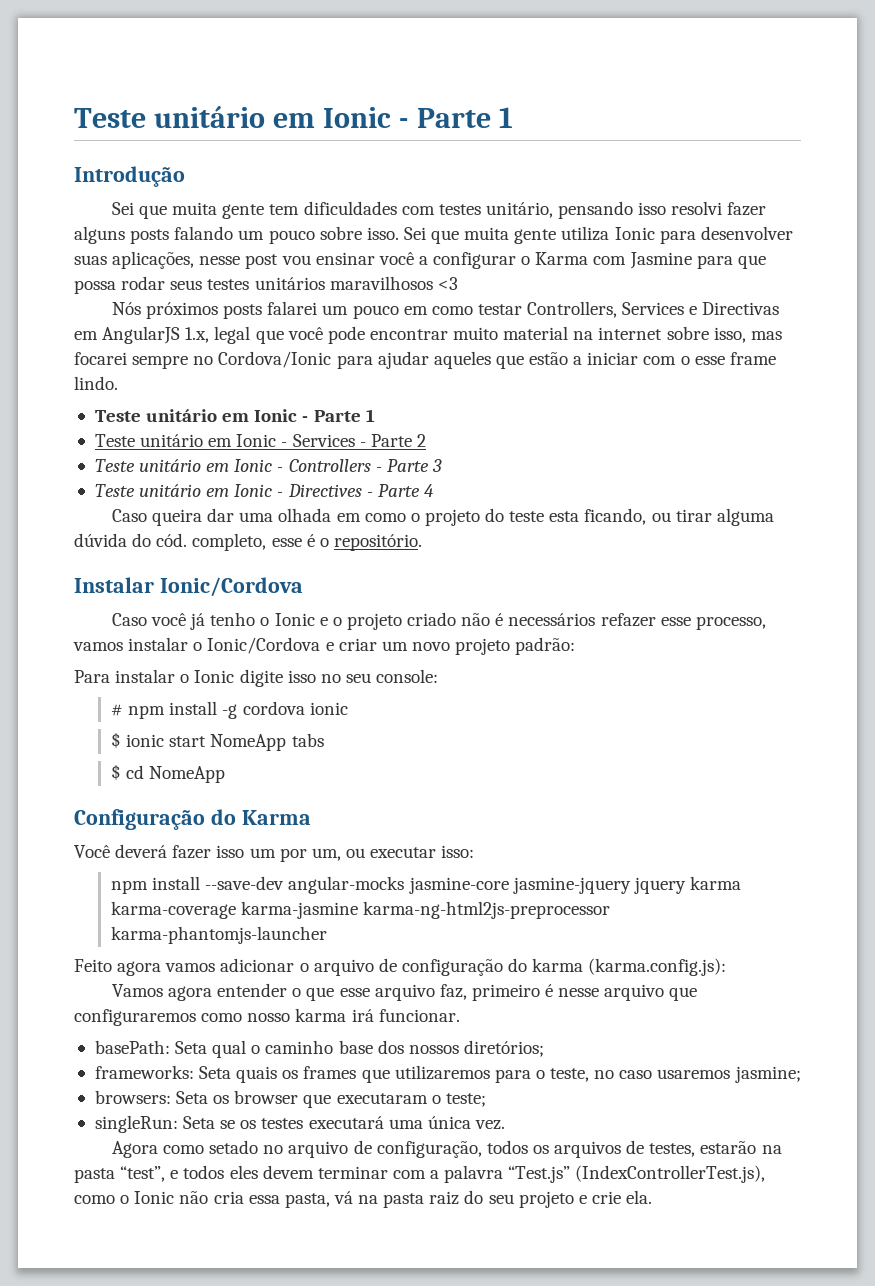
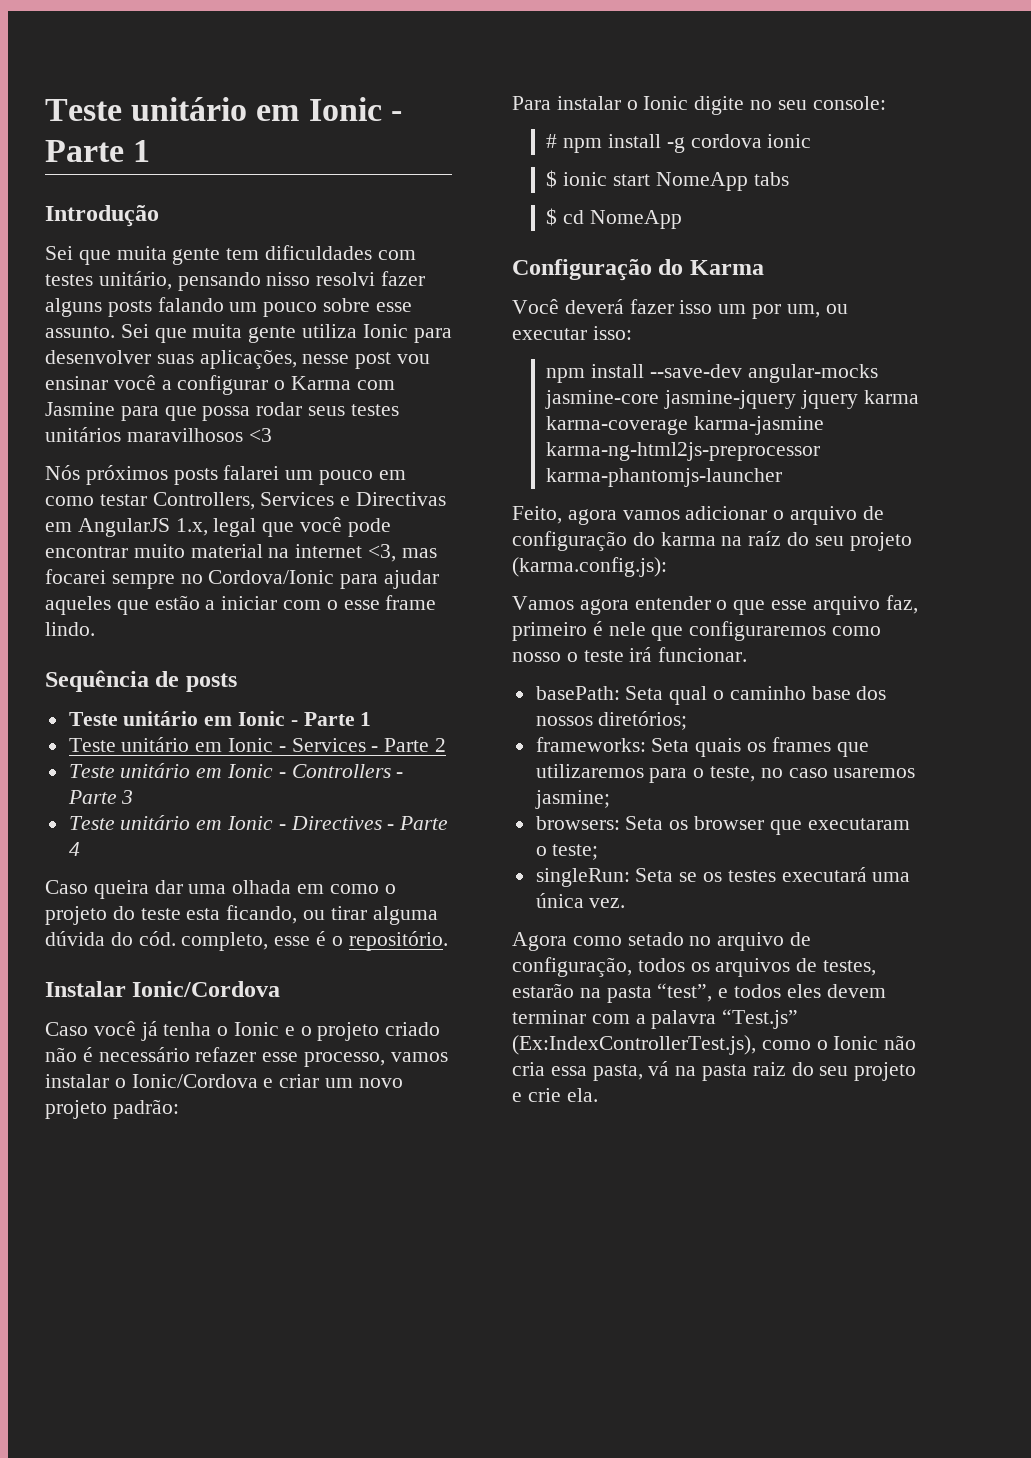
[638,202,667,215] isso -> [266,272,311,286] nisso
[366,227,399,240] isso. -> [375,302,412,312] [45,326,115,338] esse assunto.
[666,326,746,343] sobre isso, -> [368,544,397,562] <3,
(118, 383) none -> [45,670,237,692] // Sequência de posts
[210,612,256,626] tenho -> [163,1022,212,1036] tenha
[508,613,596,626] necessários -> [98,1047,190,1062] necessário
[287,670,316,683] isso -> (745, 105) none
[74,959,112,972] Feito -> [512,506,562,524] Feito,
(584, 965) none -> [721,531,912,551] na raíz do seu projeto
[558,984,665,1001] nesse arquivo -> [608,622,646,636] nele
[295,1008,347,1022] karma -> [566,650,624,662] o teste
[575,1165,766,1183] (IndexControllerTest.js), -> [512,1035,756,1055] (Ex:IndexControllerTest.js),

